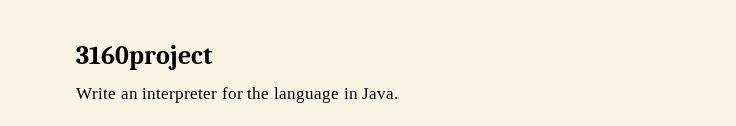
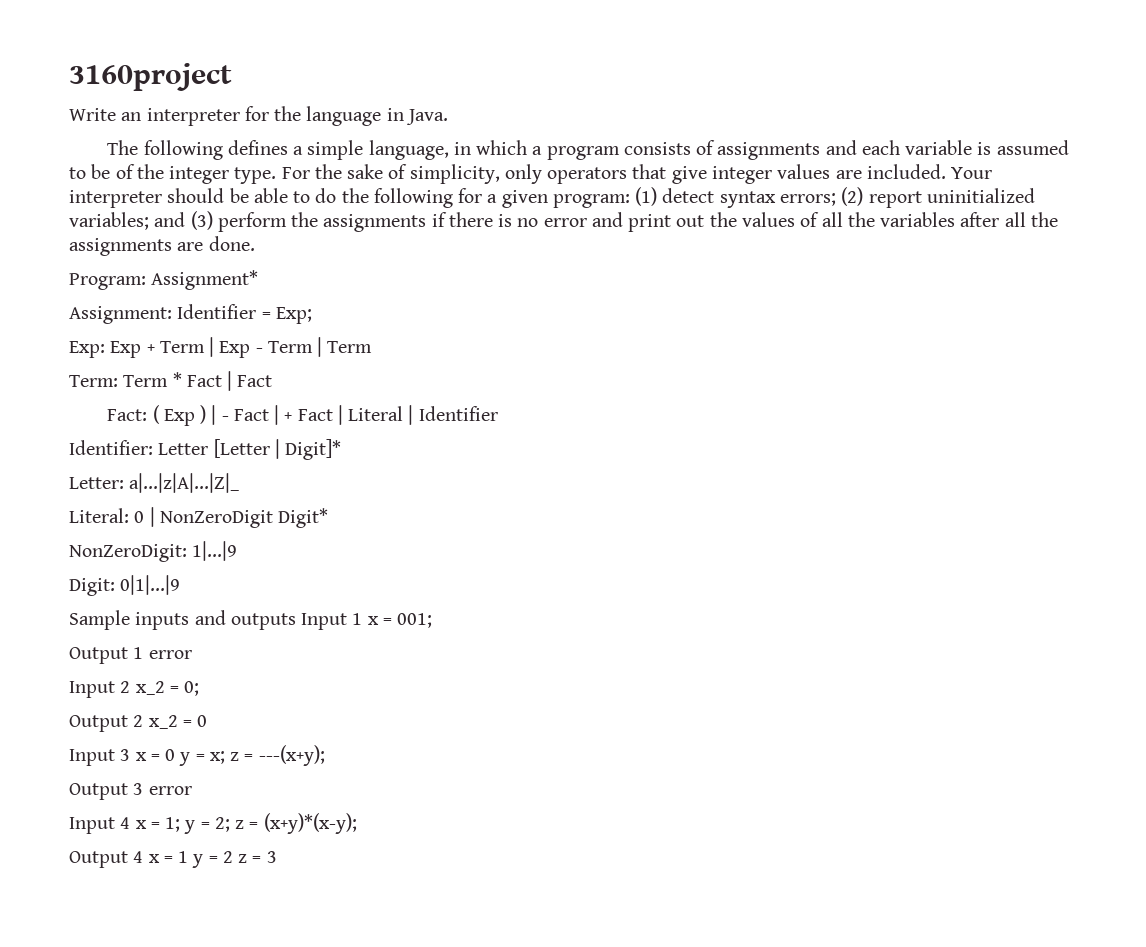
(399, 93) none -> [107,140,1069,160] [69,164,993,184] [69,187,1035,208] [69,211,1058,232] [69,236,255,256] [69,270,259,290] [69,304,312,324] [69,337,373,358] [69,371,273,391] [107,405,498,426] [69,439,342,460] [69,473,240,493] [69,507,329,528] [69,541,238,562] [69,575,181,596] [69,610,433,630] [69,647,192,664] [69,681,200,698] [69,715,208,732] [69,745,325,766] [69,783,192,800] [69,813,357,834] [69,851,277,868] // The following defines a simple language, in which a program consists of assignments and each variable is assumed to be of the integer type. For the sake of simplicity, only operators that give integer values are included. Your interpreter should be able to do the following for a given program: (1) detect syntax errors; (2) report uninitialized variables; and (3) perform the assignments if there is no error and print out the values of all the variables after all the assignments are done. // Program: Assignment* // Assignment: Identifier = Exp; // Exp: Exp + Term | Exp - Term | Term // Term: Term * Fact | Fact // Fact: ( Exp ) | - Fact | + Fact | Literal | Identifier // Identifier: Letter [Letter | Digit]* // Letter: a|...|z|A|...|Z|_ // Literal: 0 | NonZeroDigit Digit* // NonZeroDigit: 1|...|9 // Digit: 0|1|...|9 // Sample inputs and outputs Input 1 x = 001; // Output 1 error // Input 2 x_2 = 0; // Output 2 x_2 = 0 // Input 3 x = 0 y = x; z = ---(x+y); // Output 3 error // Input 4 x = 1; y = 2; z = (x+y)*(x-y); // Output 4 x = 1 y = 2 z = 3

